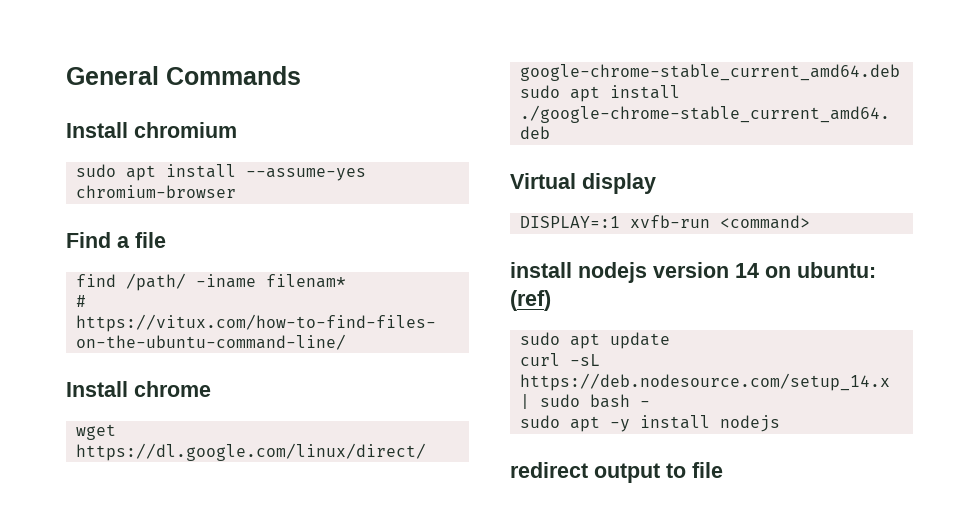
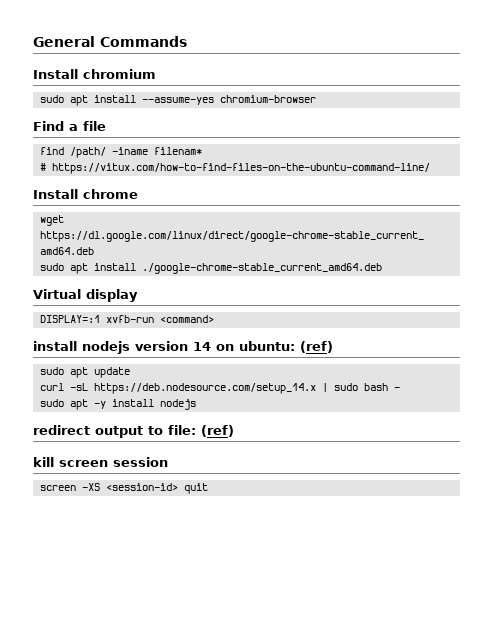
[692,462,723,478] file -> [168,425,234,437] [33,457,168,467] [39,483,208,494] file: (ref) // kill screen session // screen -XS <session-id> quit

